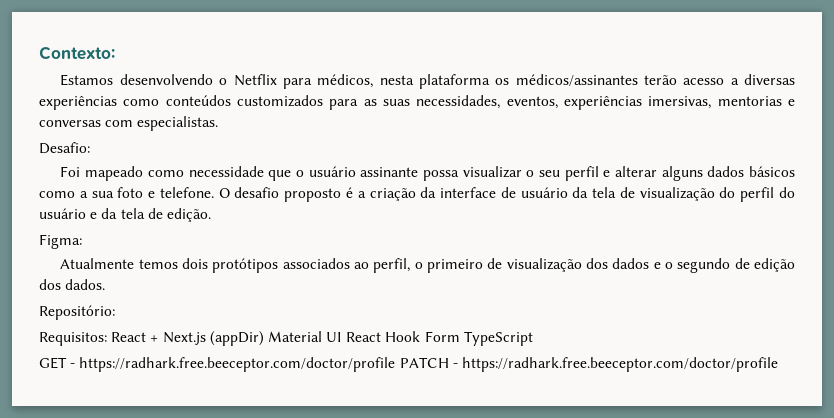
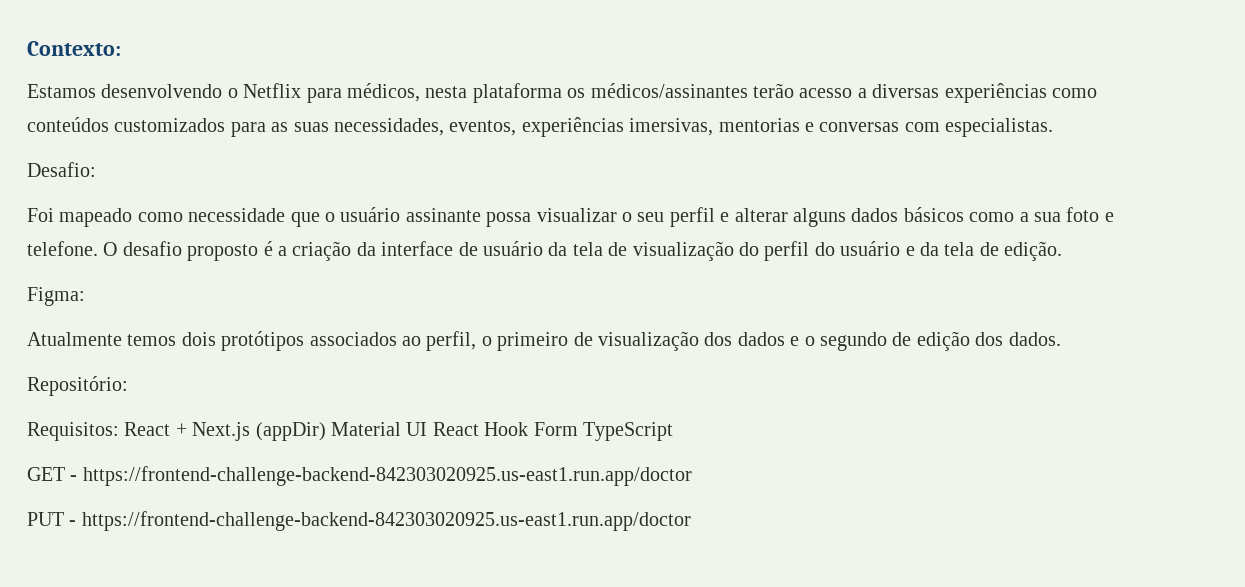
[79,357,778,372] https://radhark.free.beeceptor.com/doctor/profile PATCH - https://radhark.free.beeceptor.com/doctor/profile -> [82,466,692,486] [27,511,691,531] https://frontend-challenge-backend-842303020925.us-east1.run.app/doctor // PUT - https://frontend-challenge-backend-842303020925.us-east1.run.app/doctor

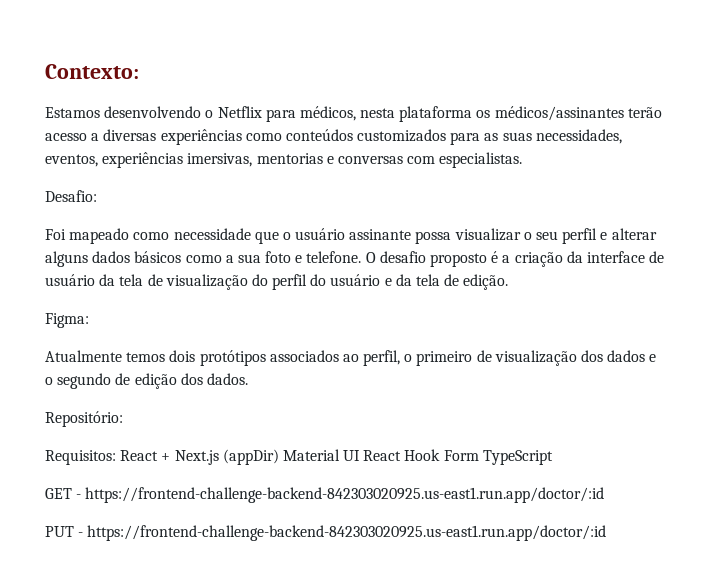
[82,466,692,486] https://frontend-challenge-backend-842303020925.us-east1.run.app/doctor -> [85,487,605,503] https://frontend-challenge-backend-842303020925.us-east1.run.app/doctor/:id
[81,511,691,531] https://frontend-challenge-backend-842303020925.us-east1.run.app/doctor -> [87,525,607,541] https://frontend-challenge-backend-842303020925.us-east1.run.app/doctor/:id

